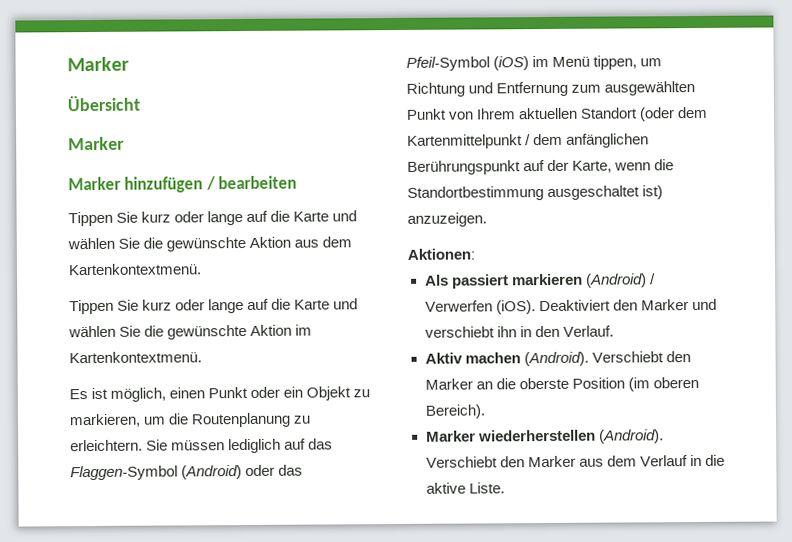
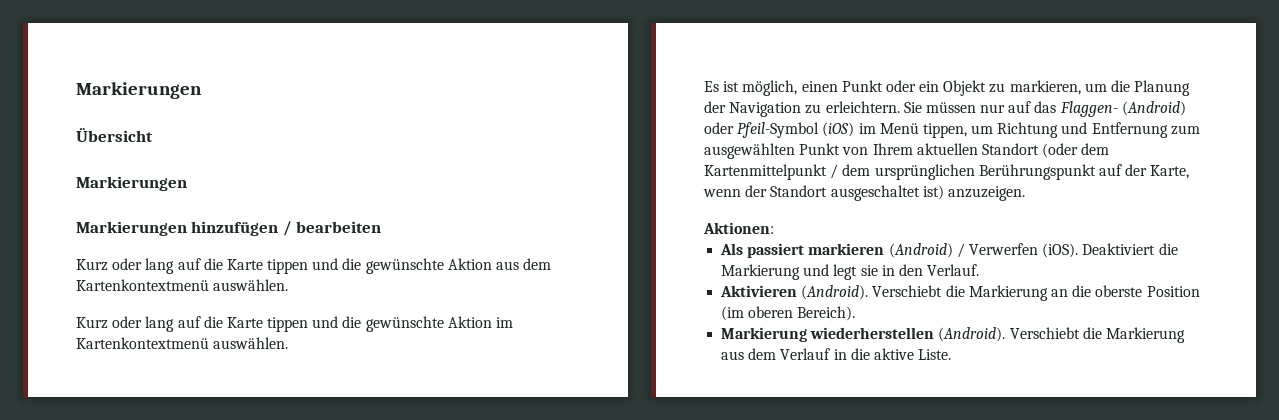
[67,56,129,72] Marker -> [76,82,202,99] Markierungen
[68,136,125,151] [68,176,121,191] Marker // Marker -> [76,176,187,191] [76,221,187,236] Markierungen // Markierungen
[68,210,358,227] [67,237,141,250] Tippen Sie kurz oder lange auf die Karte und wählen Sie -> [76,258,339,274] Kurz oder lang auf die Karte tippen und
[68,263,202,276] [69,298,359,315] [68,325,142,338] Kartenkontextmenü. // Tippen Sie kurz oder lange auf die Karte und wählen Sie -> [76,279,289,291] [76,316,339,332] Kartenkontextmenü auswählen. // Kurz oder lang auf die Karte tippen und
[69,351,202,364] Kartenkontextmenü. -> [76,337,289,349] Kartenkontextmenü auswählen.
[191,412,292,428] Routenplanung -> [1134,80,1191,96] [704,101,802,117] Planung der Navigation
[228,438,282,454] lediglich -> [980,104,1006,113] nur
[70,465,178,481] Flaggen-Symbol -> [1059,101,1118,117] Flaggen-
[278,464,304,476] das -> (734, 128) none
[566,133,650,148] anfänglichen -> [874,164,975,180] ursprünglichen
[654,159,675,171] [407,186,544,201] die Standortbestimmung -> [745,185,828,197] der Standort
[612,298,717,311] [424,325,614,338] [424,351,691,367] [424,378,473,390] den Marker und verschiebt ihn in den Verlauf. // Aktiv machen (Android). Verschiebt den Marker -> [1158,243,1178,255] [721,264,980,280] [720,285,1048,301] die Markierung und legt sie in den Verlauf. // Aktivieren (Android). Verschiebt die Markierung
[425,430,476,442] Marker -> [721,327,808,342] Markierung
[499,455,576,468] den Marker -> [1082,327,1185,343] die Markierung

